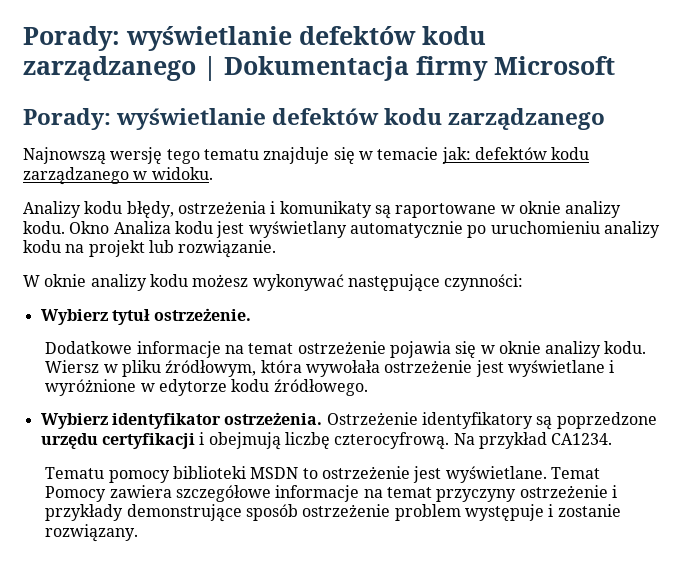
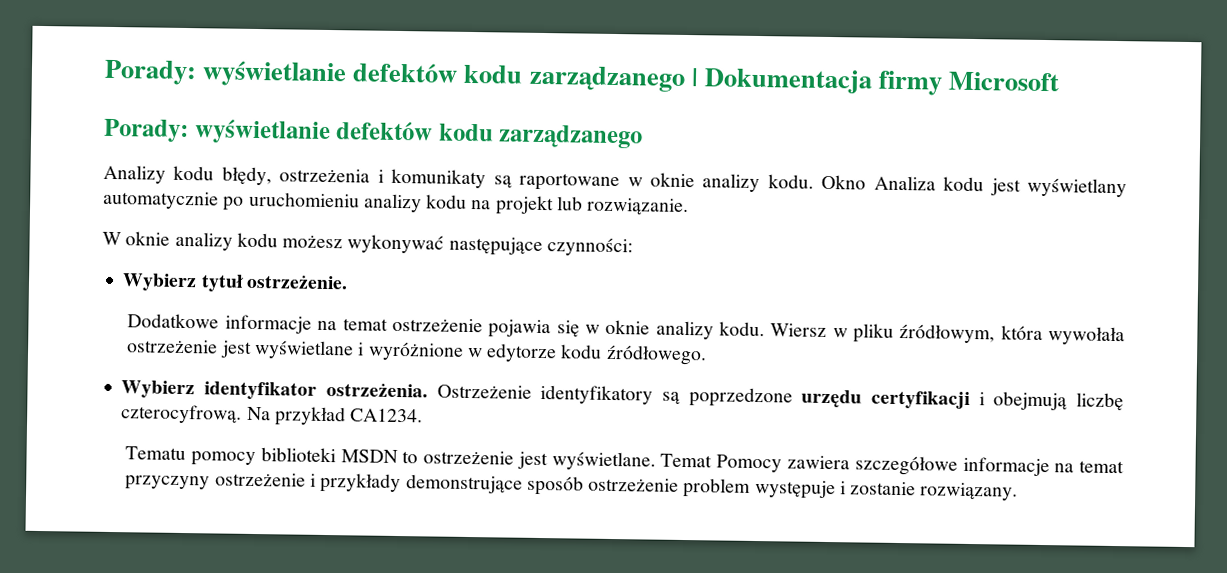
[23,147,590,165] [23,167,213,185] // Najnowszą wersję tego tematu znajduje się w temacie jak: defektów kodu zarządzanego w widoku. -> (644, 136) none

